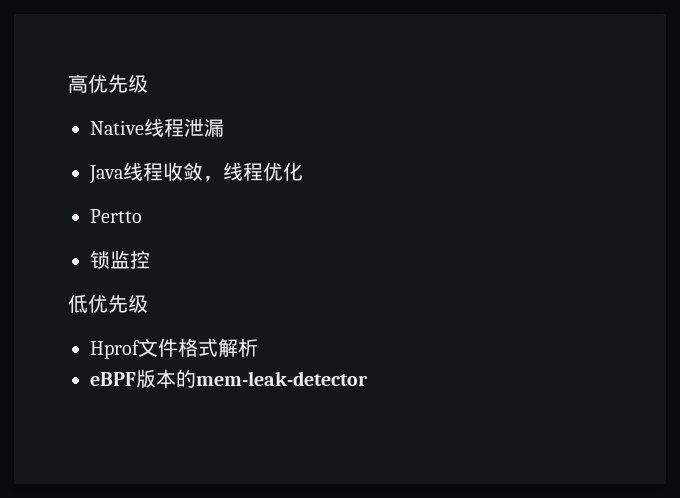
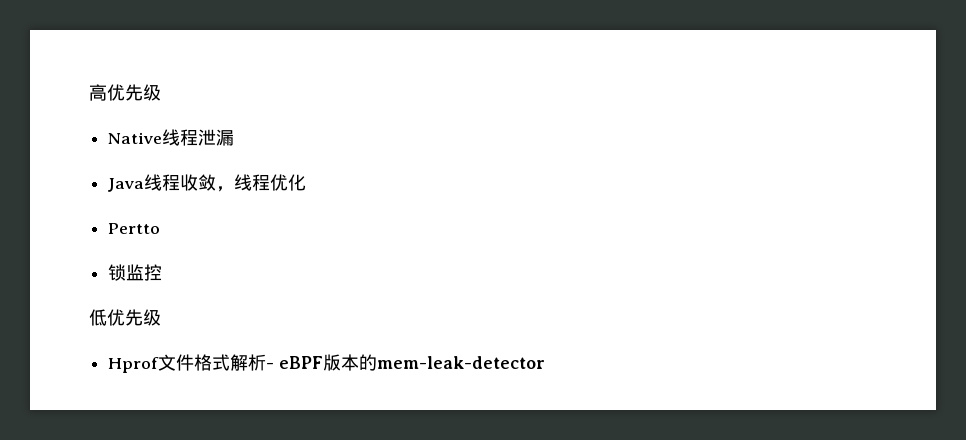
(258, 347) // -> [266,362,275,369] -

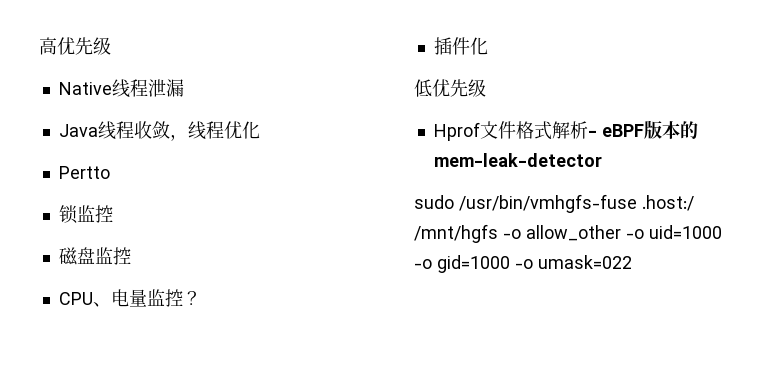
(163, 272) none -> [58,247,131,266] [58,289,201,307] [433,37,488,55] // 磁盘监控 // CPU、电量监控？ // 插件化
(545, 362) none -> [414,194,694,213] [414,224,722,243] [414,255,632,273] // sudo /usr/bin/vmhgfs-fuse .host:/ /mnt/hgfs -o allow_other -o uid=1000 -o gid=1000 -o umask=022

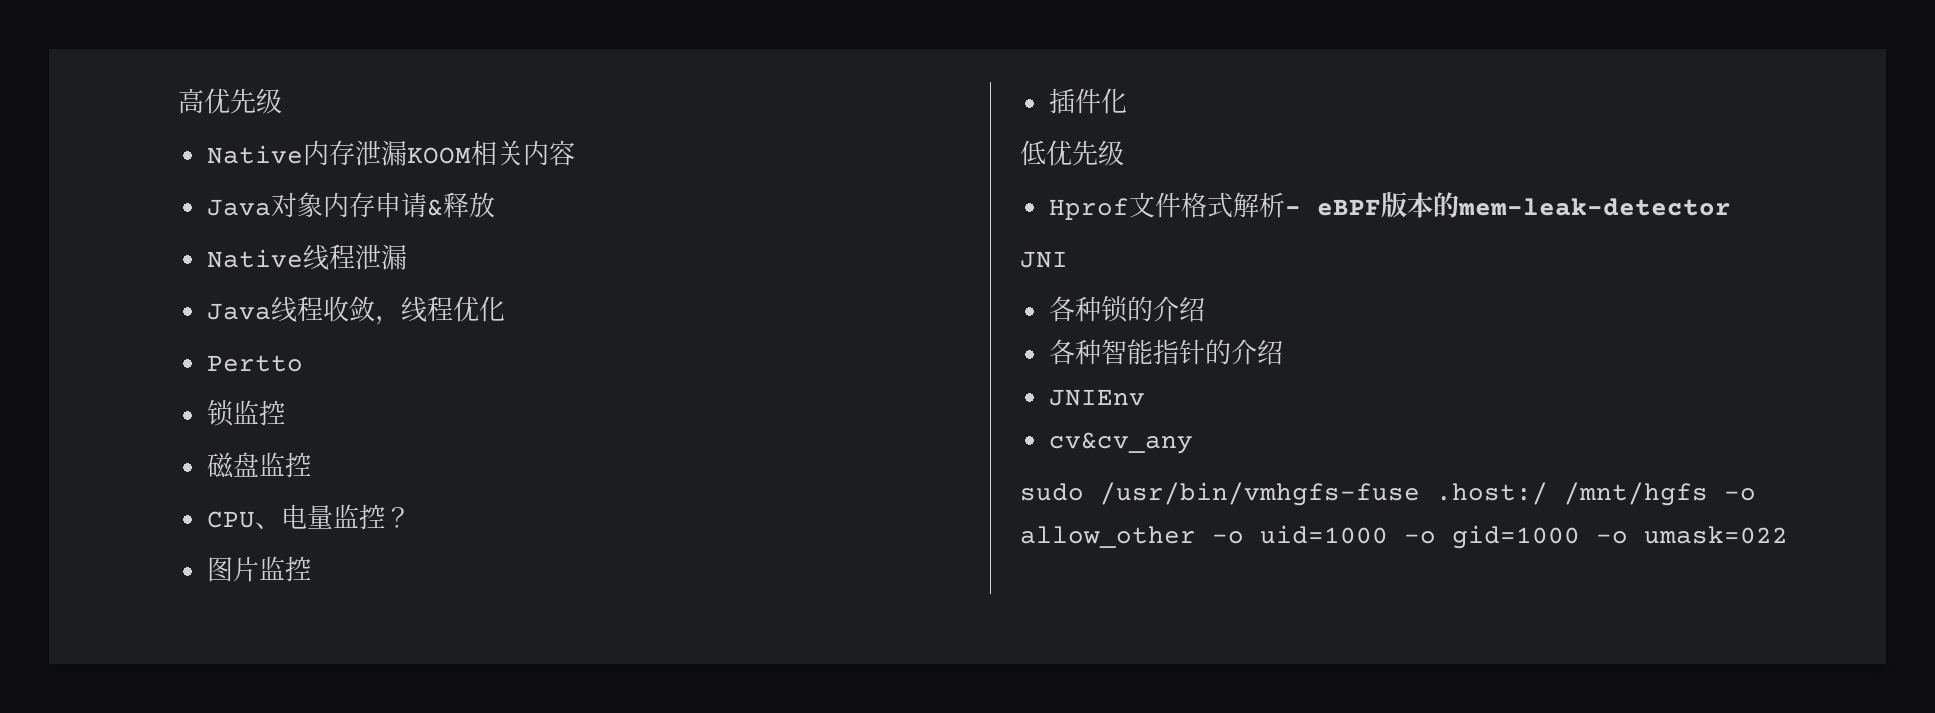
(111, 46) none -> [206,140,575,166] [206,192,495,218] // Native内存泄漏KOOM相关内容 // Java对象内存申请&释放
(201, 298) none -> [206,556,311,582] // 图片监控
(602, 160) none -> [1020,251,1068,268] [1048,296,1205,323] [1048,339,1283,365] [1048,389,1145,406] [1048,432,1193,454] // JNI // 各种锁的介绍 // 各种智能指针的介绍 // JNIEnv // cv&cv_any

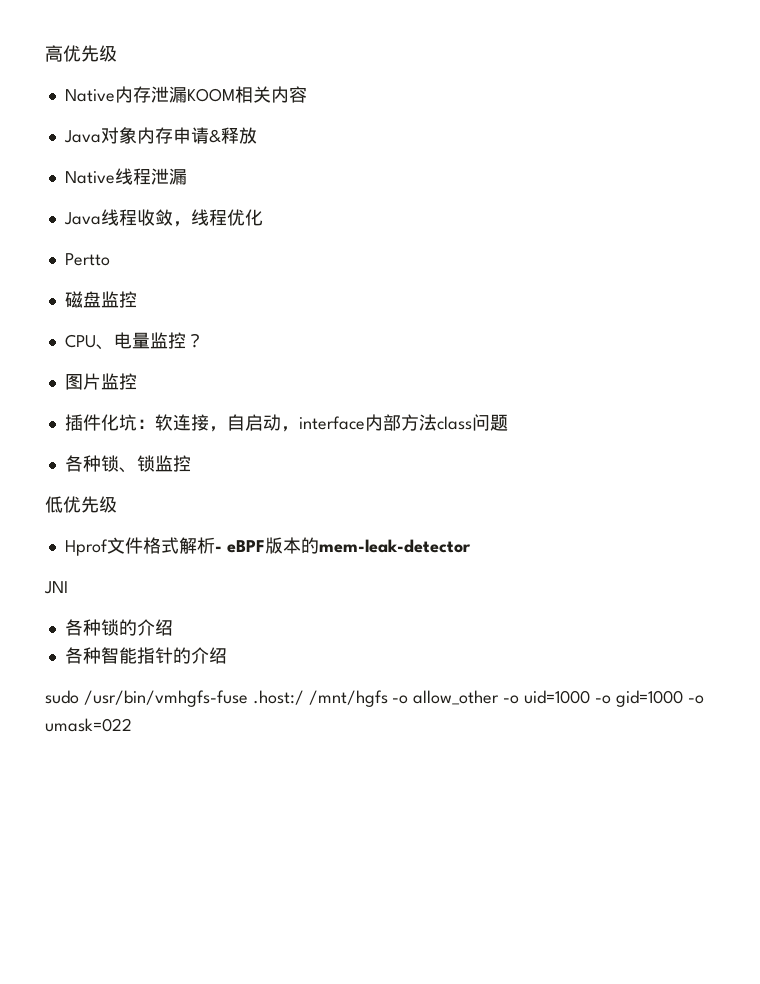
[206,400,285,427] // 锁监控 -> (110, 259) none
(1127, 101) none -> [118,414,508,432] [64,455,191,473] 坑：软连接，自启动，interface内部方法class问题 // 各种锁、锁监控
[1048,389,1145,406] [1048,432,1193,454] // JNIEnv // cv&cv_any -> (227, 655) none

